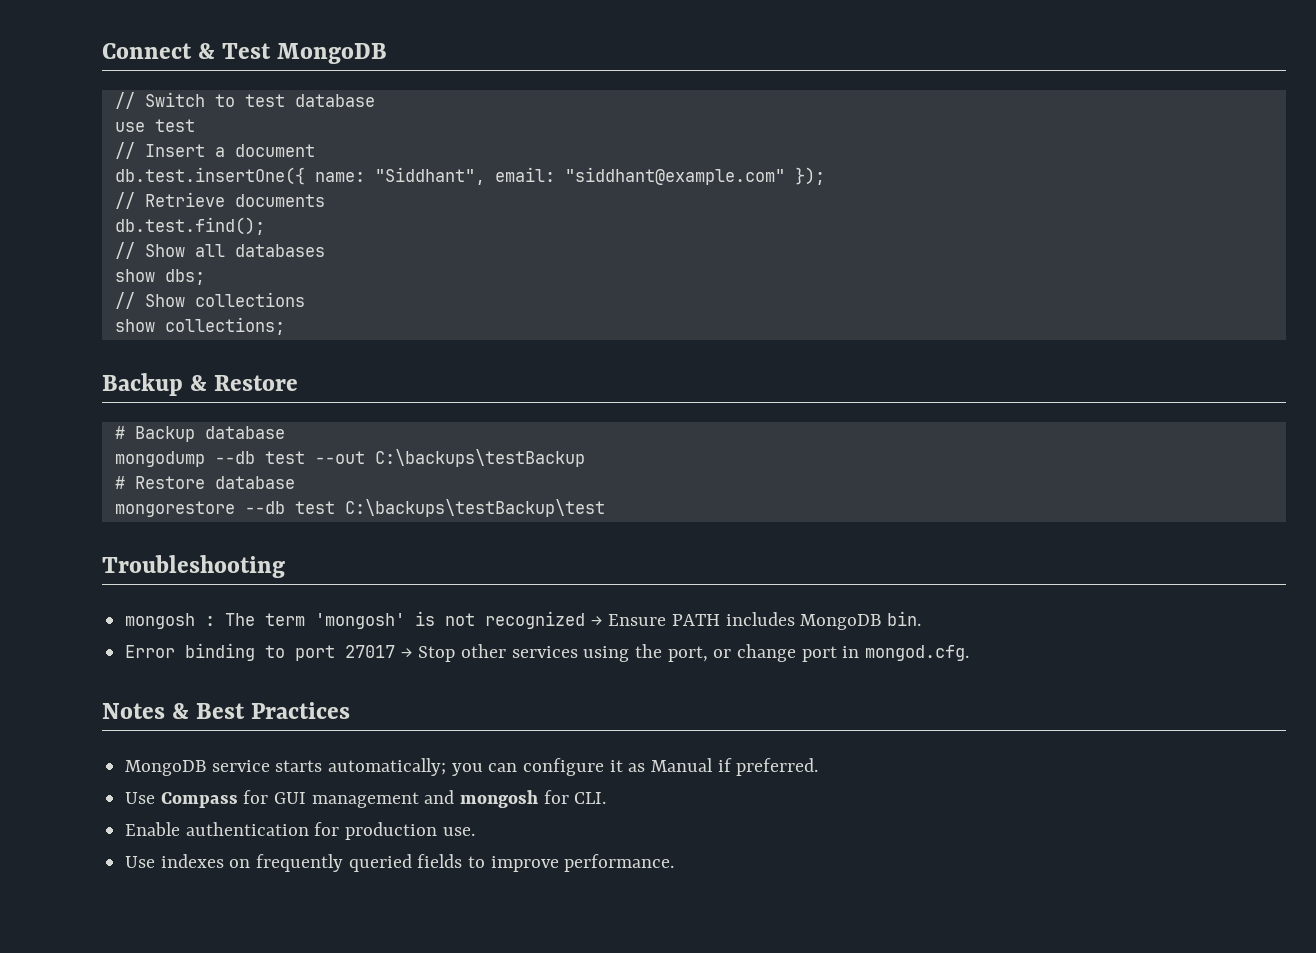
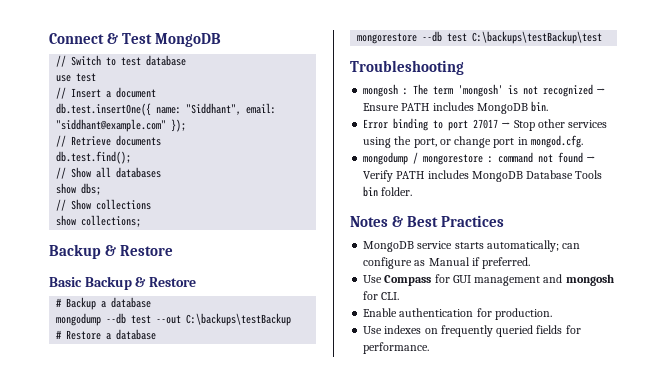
(299, 383) none -> [49,276,196,290] // Basic Backup & Restore
(195, 434) none -> [101,301,107,308] a
(205, 482) none -> [106,333,112,340] a
(970, 653) none -> [363,152,596,165] [363,170,603,182] [363,186,413,197] // mongodump / mongorestore : command not found → Verify PATH includes MongoDB Database Tools bin folder.
[451,763,483,776] you -> (559, 246) none
[609,760,623,772] it -> (413, 263) none
[345,822,475,840] production use. -> [494,308,552,320] production.
[468,856,559,872] to improve -> [565,325,581,334] for

